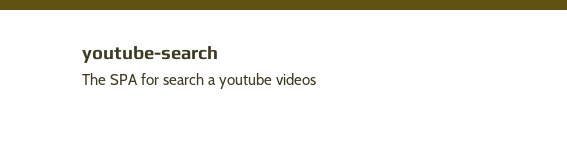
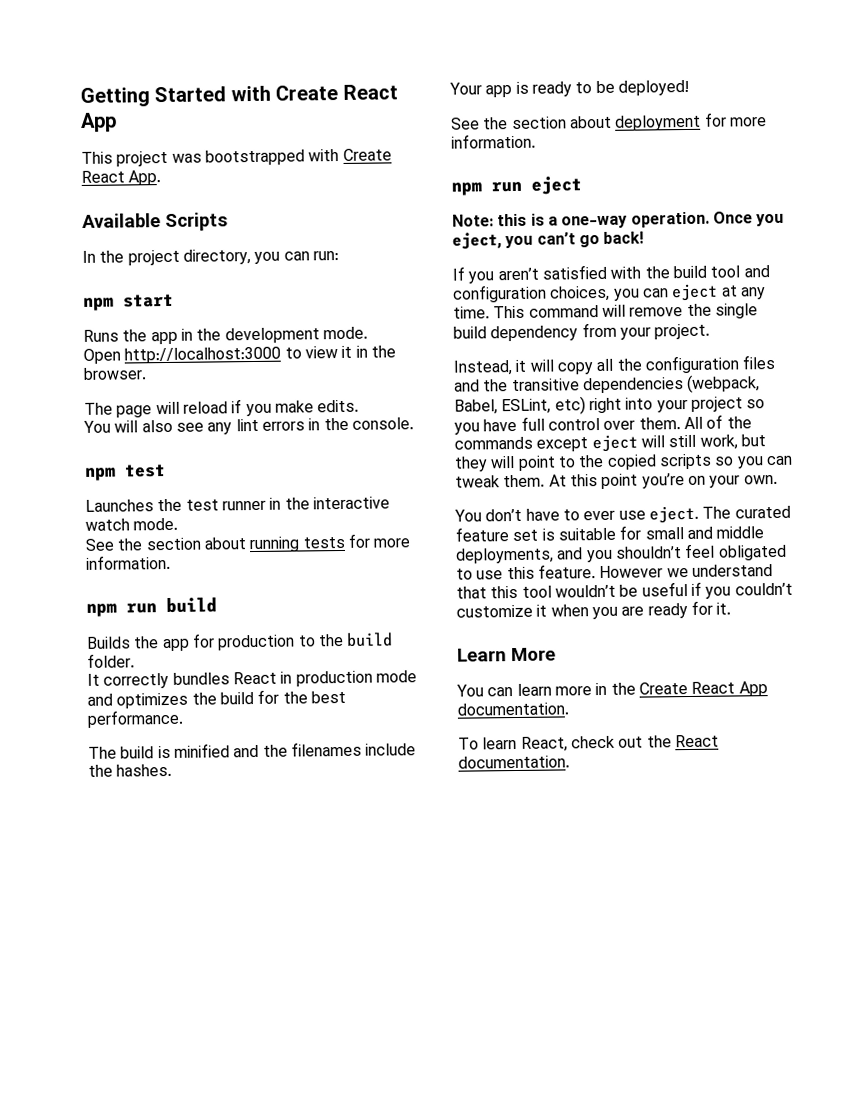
[82,46,218,63] [82,73,317,89] youtube-search // The SPA for search a youtube videos -> [80,84,398,107] [80,112,117,132] [81,148,392,167] [81,170,162,186] [82,212,228,232] [82,249,339,266] [83,293,174,311] [83,326,368,345] [83,345,396,364] [83,367,147,380] [84,399,360,418] [83,417,414,435] [85,464,166,481] [85,496,390,512] [85,517,179,531] [85,533,411,553] [86,554,171,570] [86,597,217,617] [86,632,394,652] [87,653,135,668] [87,670,417,689] [87,689,346,709] [87,709,184,728] [88,741,417,759] [88,763,173,777] [449,79,689,98] [451,112,767,131] [451,133,536,149] [451,176,582,196] [452,211,785,229] [452,231,645,250] [452,264,770,284] [452,283,766,303] [453,303,758,319] [453,322,711,342] [453,354,776,376] [454,374,761,394] [454,396,766,415] [454,414,752,435] [454,434,766,453] [454,453,793,472] [455,473,778,489] [454,505,791,524] [455,525,765,542] [455,543,787,564] [456,564,773,580] [456,581,793,599] [456,600,732,620] [457,647,556,662] [456,681,768,697] [457,702,569,716] [458,734,719,752] [458,755,570,769] Getting Started with Create React App // This project was bootstrapped with Create React App. // Available Scripts // In the project directory, you can run: // npm start // Runs the app in the development mode. // Open http://localhost:3000 to view it in the browser. // The page will reload if you make edits. // You will also see any lint errors in the console. // npm test // Launches the test runner in the interactive watch mode. // See the section about running tests for more information. // npm run build // Builds the app for production to the build folder. // It correctly bundles React in production mode and optimizes the build for the best performance. // The build is minified and the filenames include the hashes. // Your app is ready to be deployed! // See the section about deployment for more information. // npm run eject // Note: this is a one-way operation. Once you eject, you can’t go back! // If you aren’t satisfied with the build tool and configuration choices, you can eject at any time. This command will remove the single build dependency from your project. // Instead, it will copy all the configuration files and the transitive dependencies (webpack, Babel, ESLint, etc) right into your project so you have full control over them. All of the commands except eject will still work, but they will point to the copied scripts so you can tweak them. At this point you’re on your own. // You don’t have to ever use eject. The curated feature set is suitable for small and middle deployments, and you shouldn’t feel obligated to use this feature. However we understand that this tool wouldn’t be useful if you couldn’t customize it when you are ready for it. // Learn More // You can learn more in the Create React App documentation. // To learn React, check out the React documentation.

